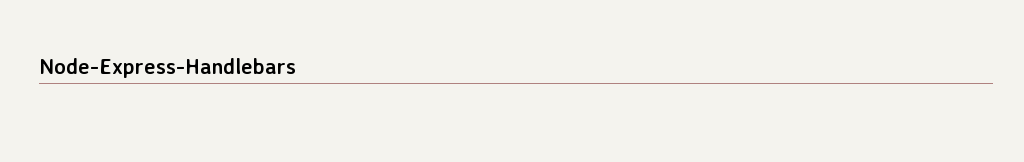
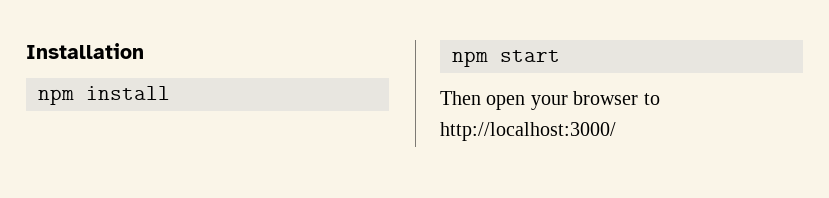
[39,58,296,78] Node-Express-Handlebars -> [26,43,144,59] [38,86,170,105] [452,50,560,67] [440,91,660,110] [440,122,616,141] Installation // npm install // npm start // Then open your browser to http://localhost:3000/

